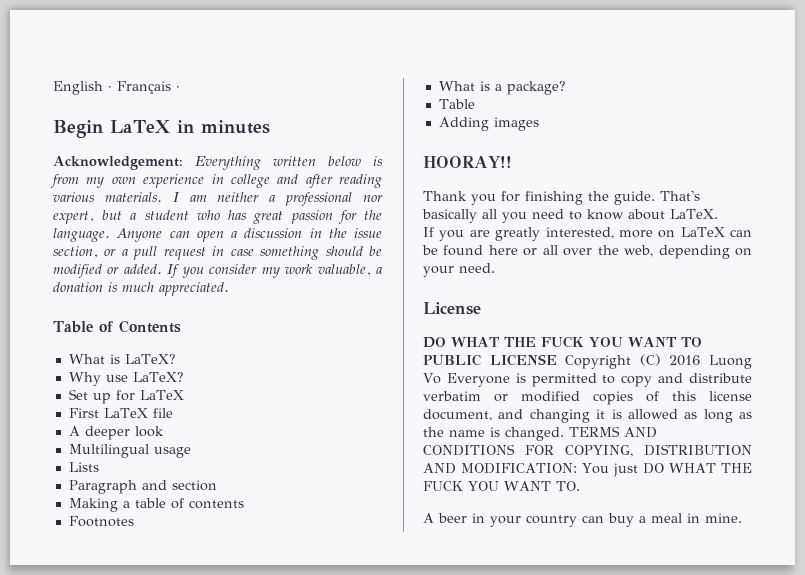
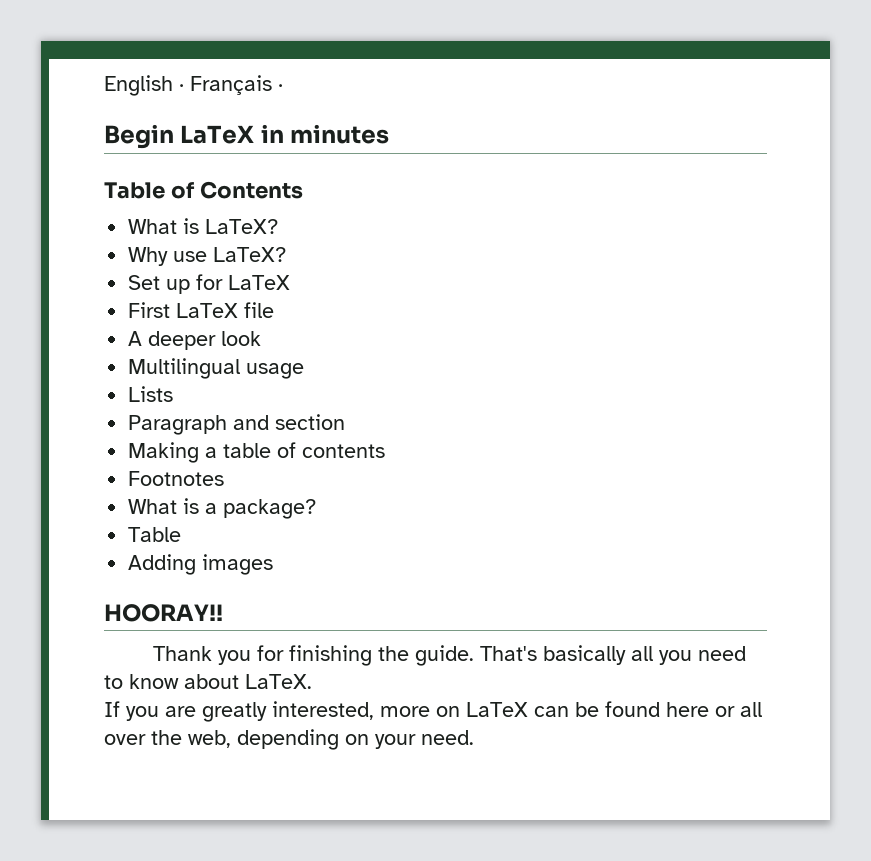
[53,156,383,170] [50,174,382,188] [53,192,383,206] [53,210,383,224] [53,228,382,242] [53,246,383,260] [53,264,383,278] [53,282,229,296] // Acknowledgement: Everything written below is from my own experience in college and after reading various materials. I am neither a professional nor expert, but a student who has great passion for the language. Anyone can open a discussion in the issue section, or a pull request in case something should be modified or added. If you consider my work valuable, a donation is much appreciated. -> (390, 134) none
[423,302,481,315] [423,336,702,348] [423,354,752,369] [423,373,752,387] [423,391,752,405] [423,409,752,423] [423,426,657,441] [423,444,752,457] [423,463,752,477] [423,481,580,491] [423,513,742,527] // License // DO WHAT THE FUCK YOU WANT TO PUBLIC LICENSE Copyright (C) 2016 Luong Vo Everyone is permitted to copy and distribute verbatim or modified copies of this license document, and changing it is allowed as long as the name is changed. TERMS AND CONDITIONS FOR COPYING, DISTRIBUTION AND MODIFICATION: You just DO WHAT THE FUCK YOU WANT TO. // A beer in your country can buy a meal in mine. -> (474, 737) none

